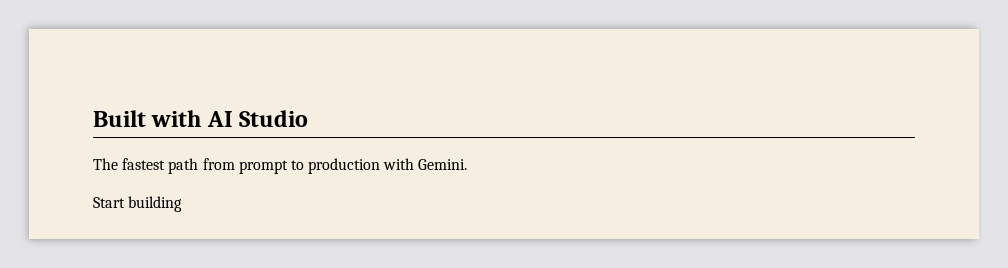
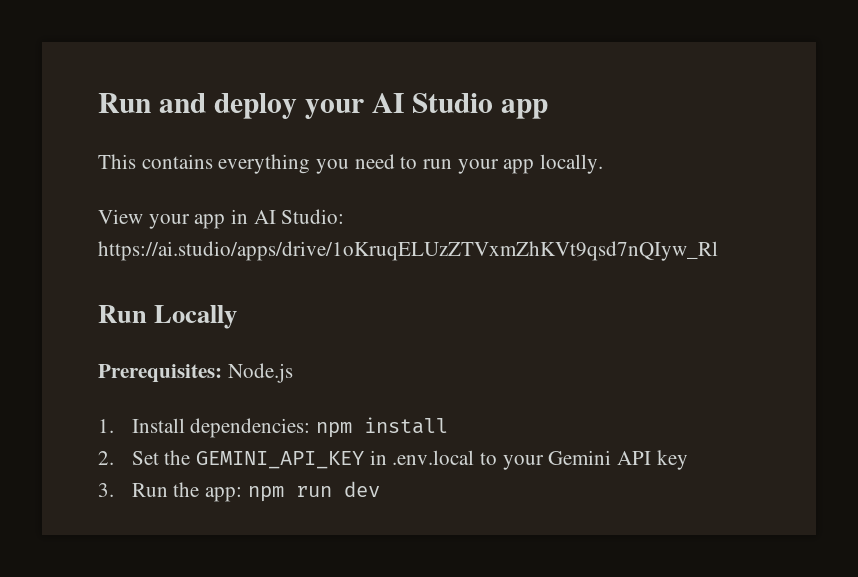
[93,110,309,127] [93,158,468,174] [93,196,183,212] Built with AI Studio // The fastest path from prompt to production with Gemini. // Start building -> [98,93,548,119] [98,154,604,174] [98,209,345,229] [98,241,718,261] [98,305,238,329] [98,363,293,383] [98,417,448,438] [98,450,688,470] [98,481,380,502] Run and deploy your AI Studio app // This contains everything you need to run your app locally. // View your app in AI Studio: https://ai.studio/apps/drive/1oKruqELUzZTVxmZhKVt9qsd7nQIyw_Rl // Run Locally // Prerequisites: Node.js // 1. Install dependencies: npm install // 2. Set the GEMINI_API_KEY in .env.local to your Gemini API key // 3. Run the app: npm run dev

